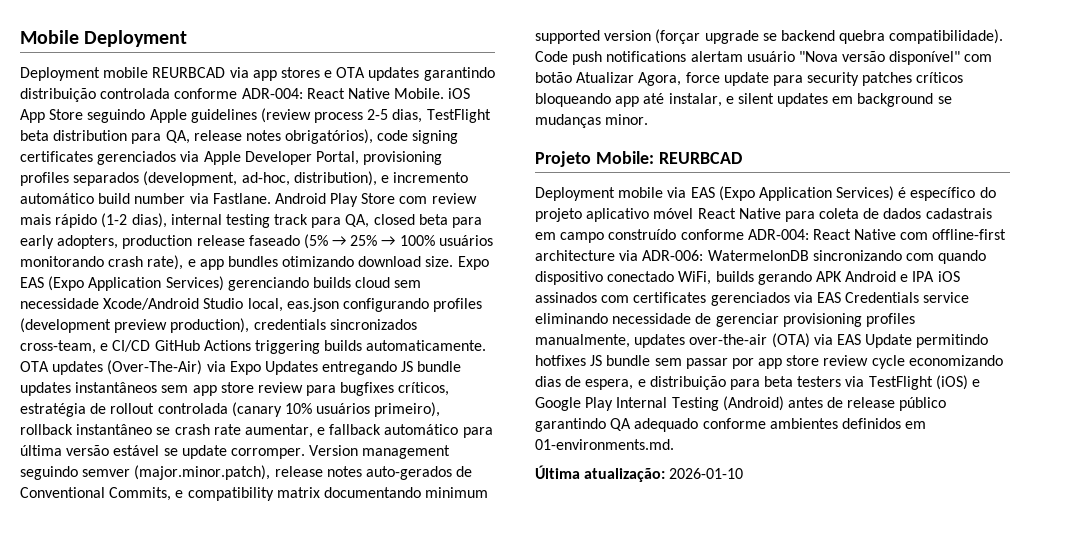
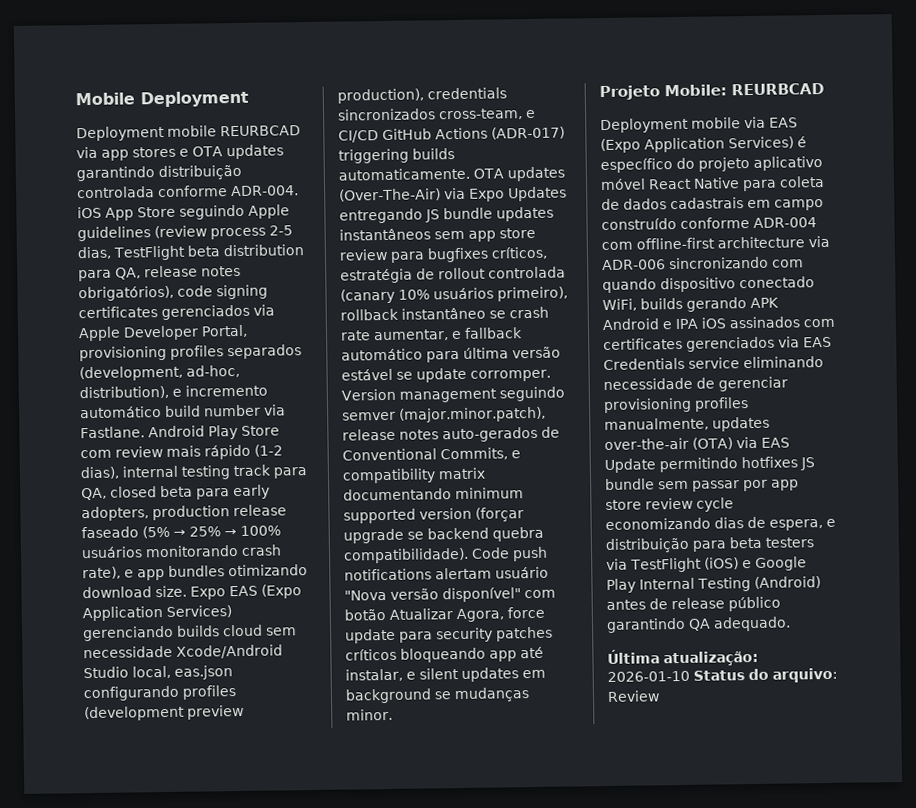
[241,88,445,99] ADR-004: React Native Mobile. -> [231,185,299,197] ADR-004.
(251, 345) none -> [491,126,565,140] (ADR-017)
[747,229,897,240] ADR-004: React Native -> [753,217,817,228] ADR-004
[642,250,809,261] ADR-006: WatermelonDB -> [602,259,666,271] ADR-006
[634,418,927,432] [535,439,674,450] adequado conforme ambientes definidos em 01-environments.md. -> [713,616,791,632] adequado.
(744, 473) none -> [693,667,838,683] [607,690,660,702] Status do arquivo: Review

